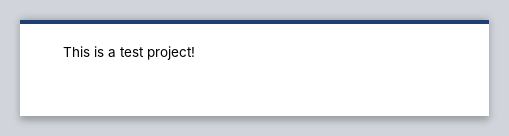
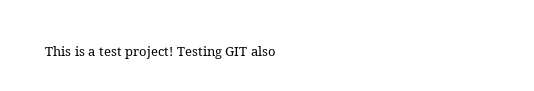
(195, 53) none -> [176,46,276,59] Testing GIT also

